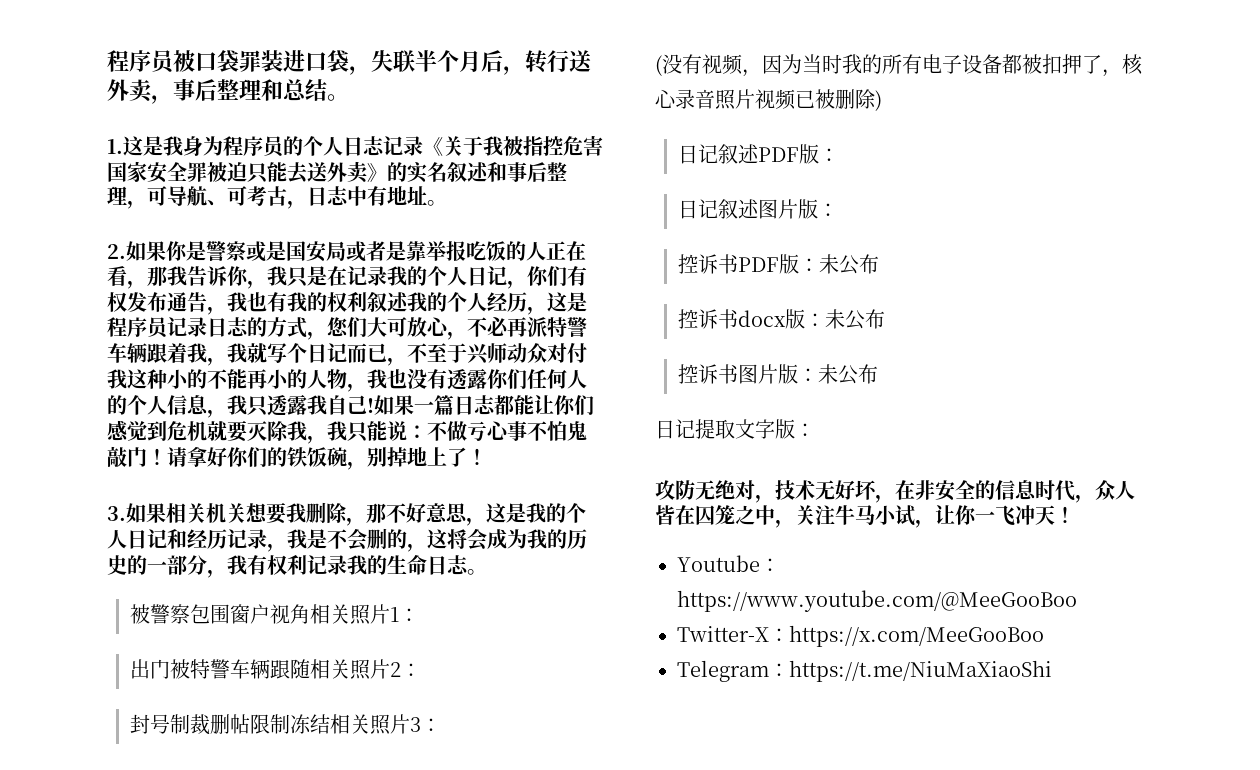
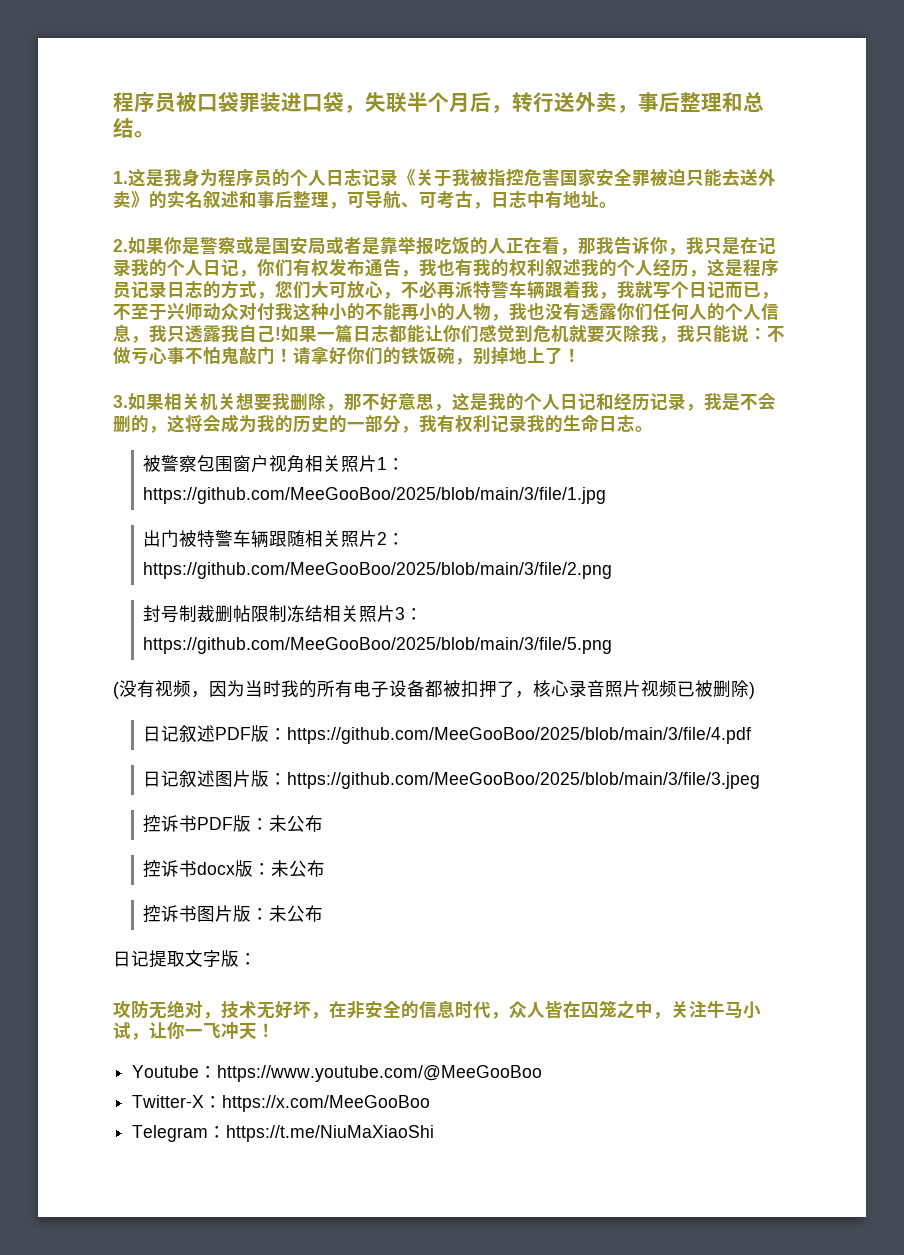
(419, 615) none -> [143,487,607,504] https://github.com/MeeGooBoo/2025/blob/main/3/file/1.jpg
(421, 670) none -> [143,562,613,579] https://github.com/MeeGooBoo/2025/blob/main/3/file/2.png
(441, 725) none -> [143,637,613,654] https://github.com/MeeGooBoo/2025/blob/main/3/file/5.png
(839, 155) none -> [287,727,752,744] https://github.com/MeeGooBoo/2025/blob/main/3/file/4.pdf
(838, 210) none -> [287,772,761,789] https://github.com/MeeGooBoo/2025/blob/main/3/file/3.jpeg

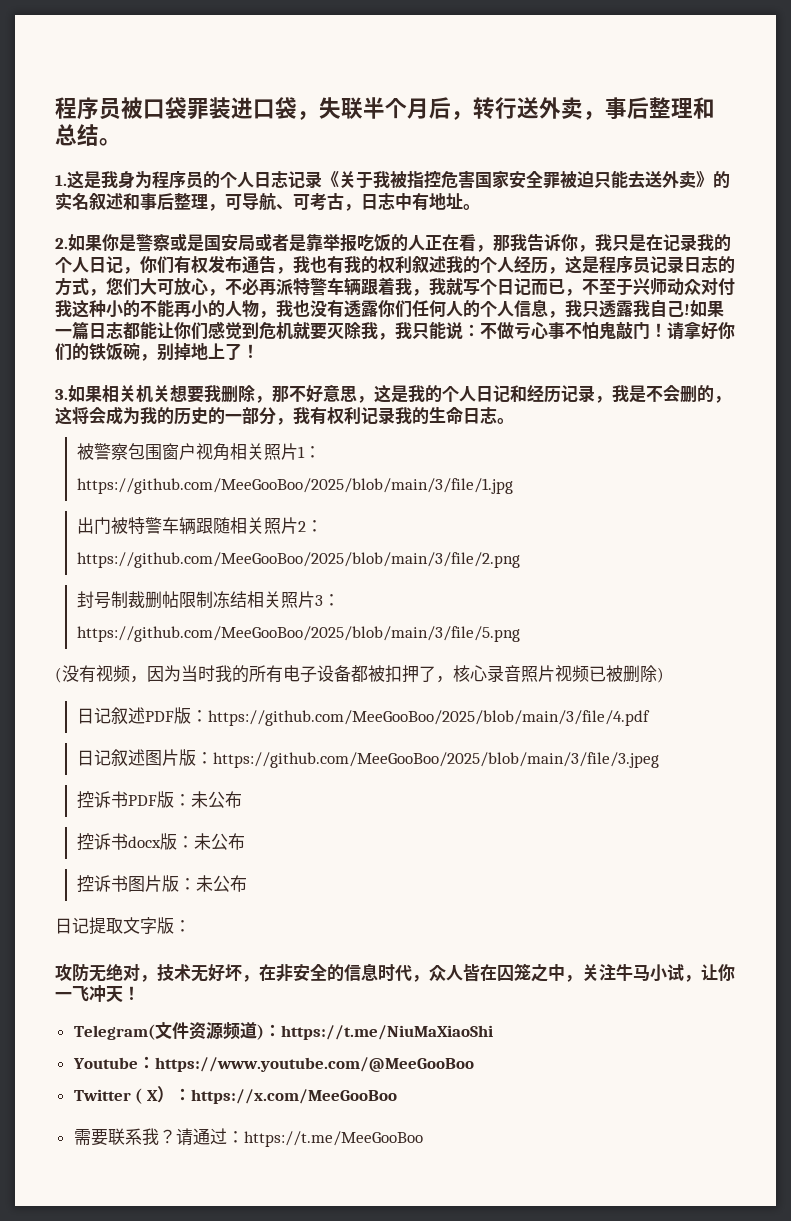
[132,1065,543,1082] [132,1095,431,1112] [132,1125,435,1142] Youtube：https://www.youtube.com/@MeeGooBoo // Twitter-X：https://x.com/MeeGooBoo // Telegram：https://t.me/NiuMaXiaoShi -> [73,1022,493,1040] [72,1056,474,1072] [73,1086,397,1104] [73,1128,423,1147] Telegram(文件资源频道)：https://t.me/NiuMaXiaoShi // Youtube：https://www.youtube.com/@MeeGooBoo // Twitter ( X）：https://x.com/MeeGooBoo // 需要联系我？请通过：https://t.me/MeeGooBoo

